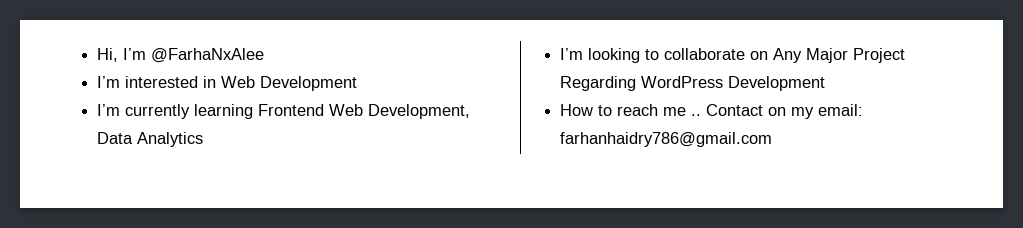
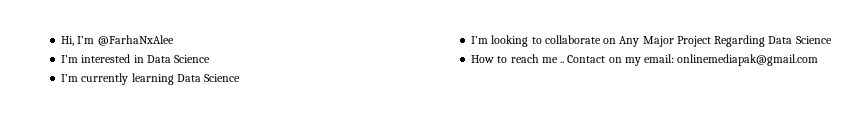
[221,76,358,91] Web Development -> [146,55,211,63] Data Science
[258,104,471,119] [97,132,204,147] Frontend Web Development, Data Analytics -> [176,74,241,82] Data Science
[641,76,826,91] WordPress Development -> [768,36,832,44] Data Science
[560,132,773,147] farhanhaidry786@gmail.com -> [677,54,819,66] onlinemediapak@gmail.com

